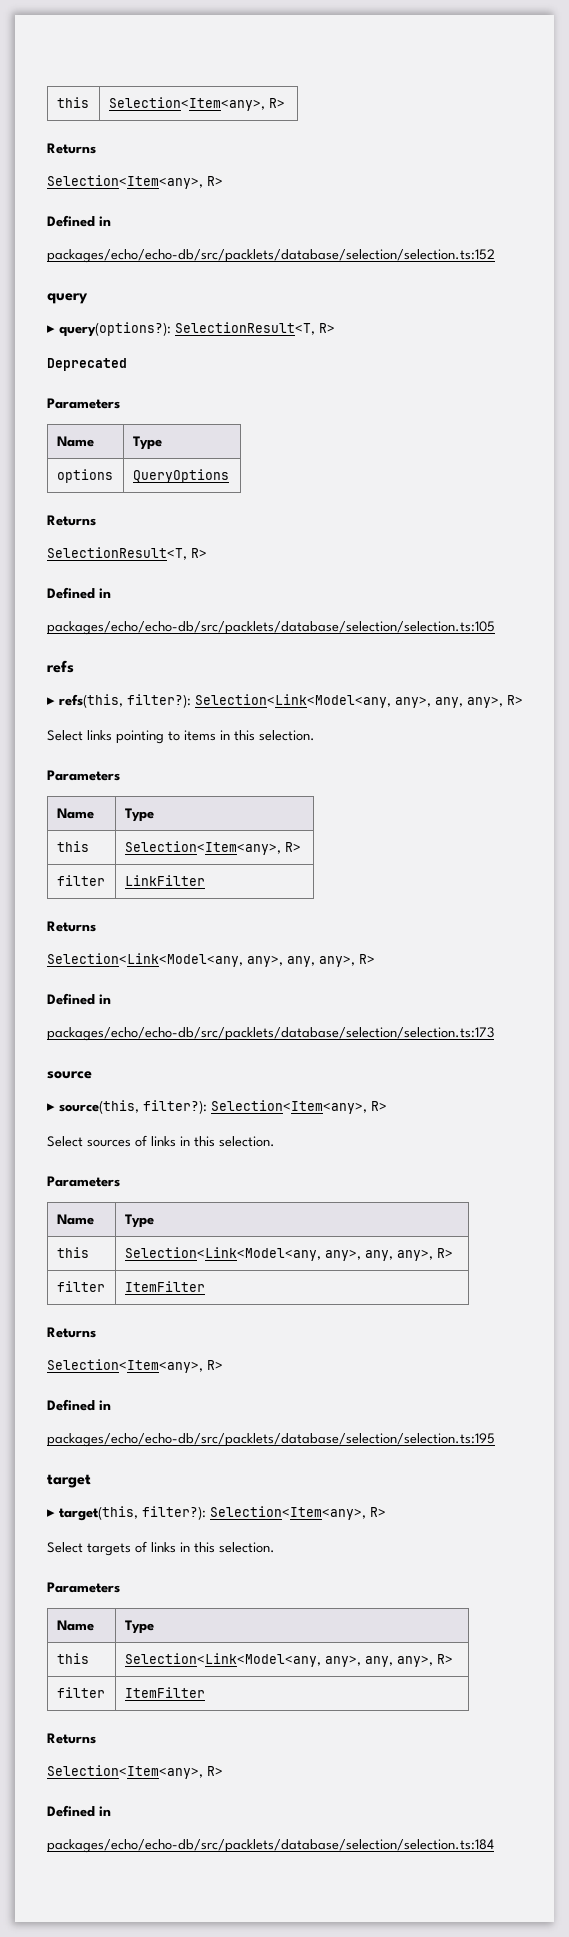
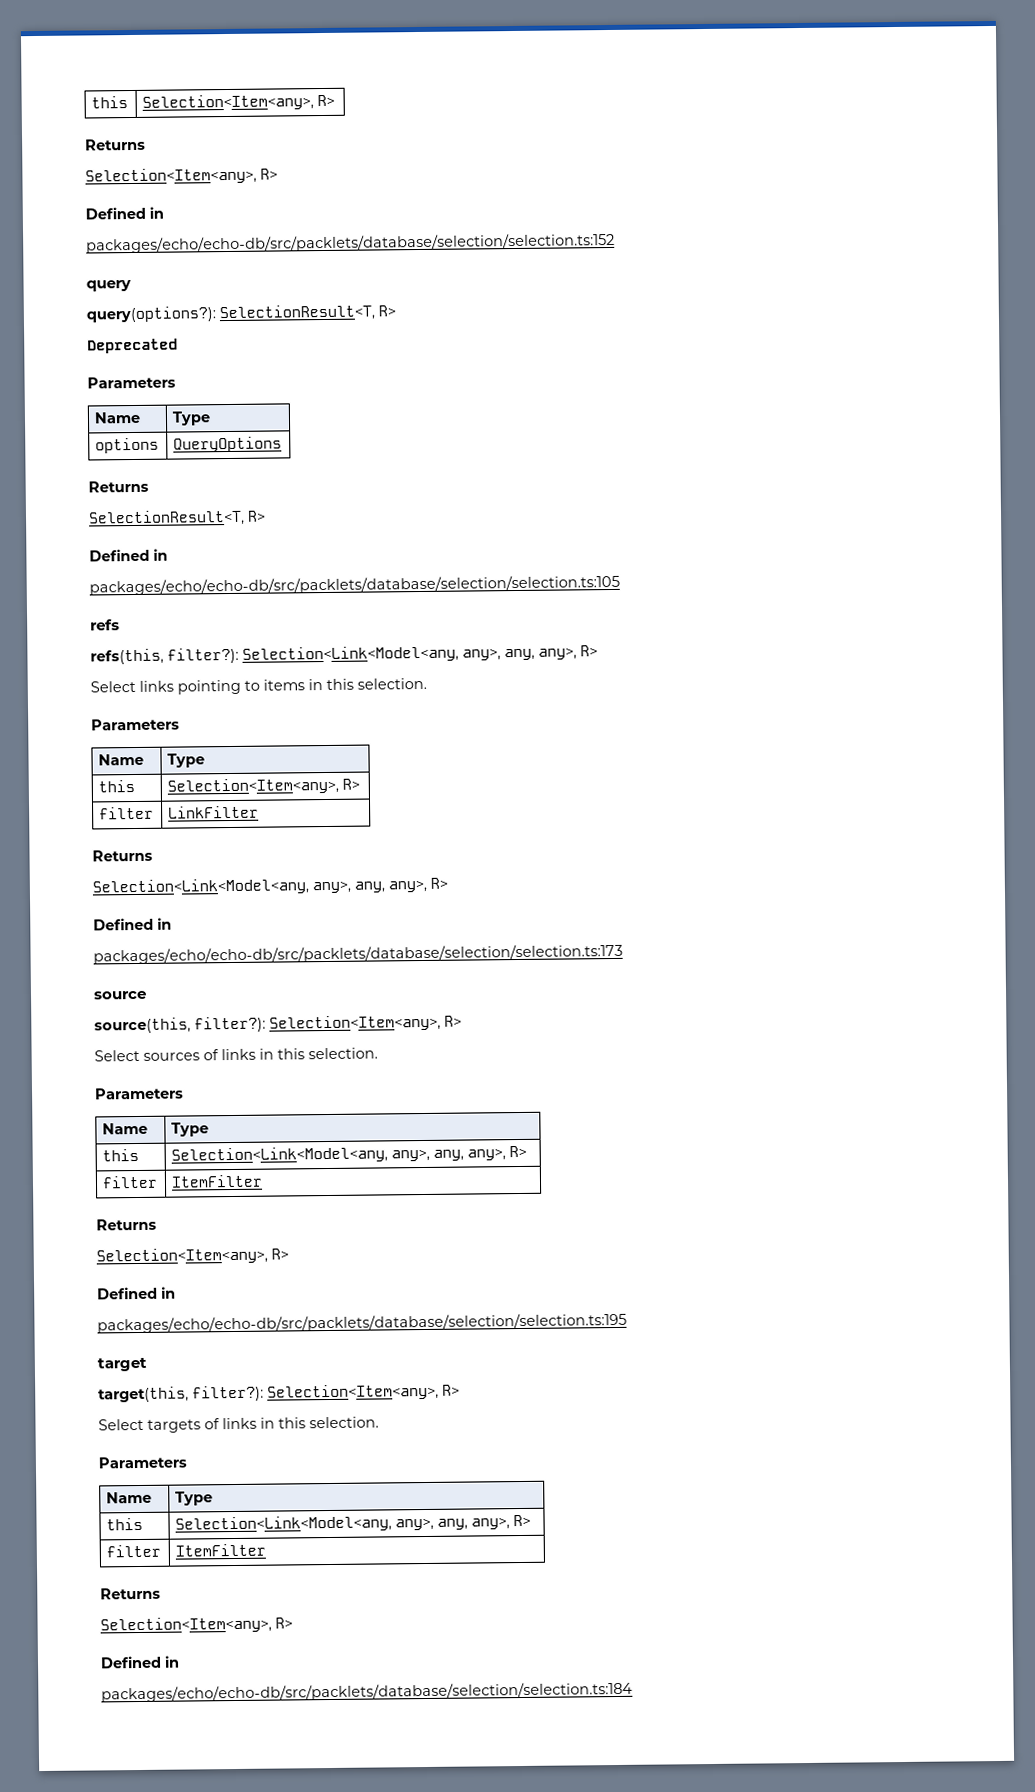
[47,325,55,333] ▸ -> (132, 286) none
[47,697,55,705] ▸ -> (120, 625) none
[47,1103,55,1111] ▸ -> (147, 995) none
[47,1509,55,1517] ▸ -> (147, 1364) none

